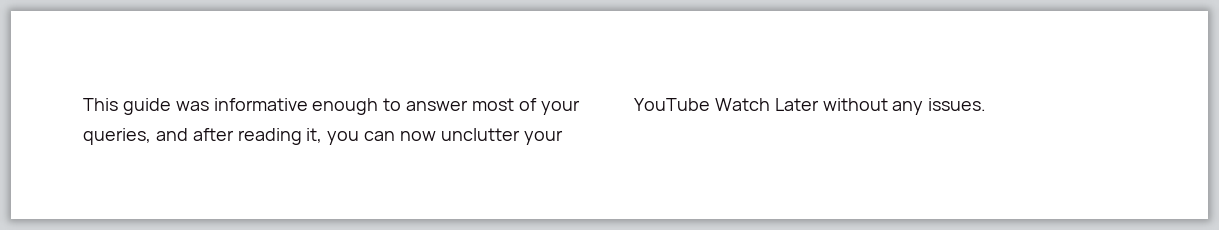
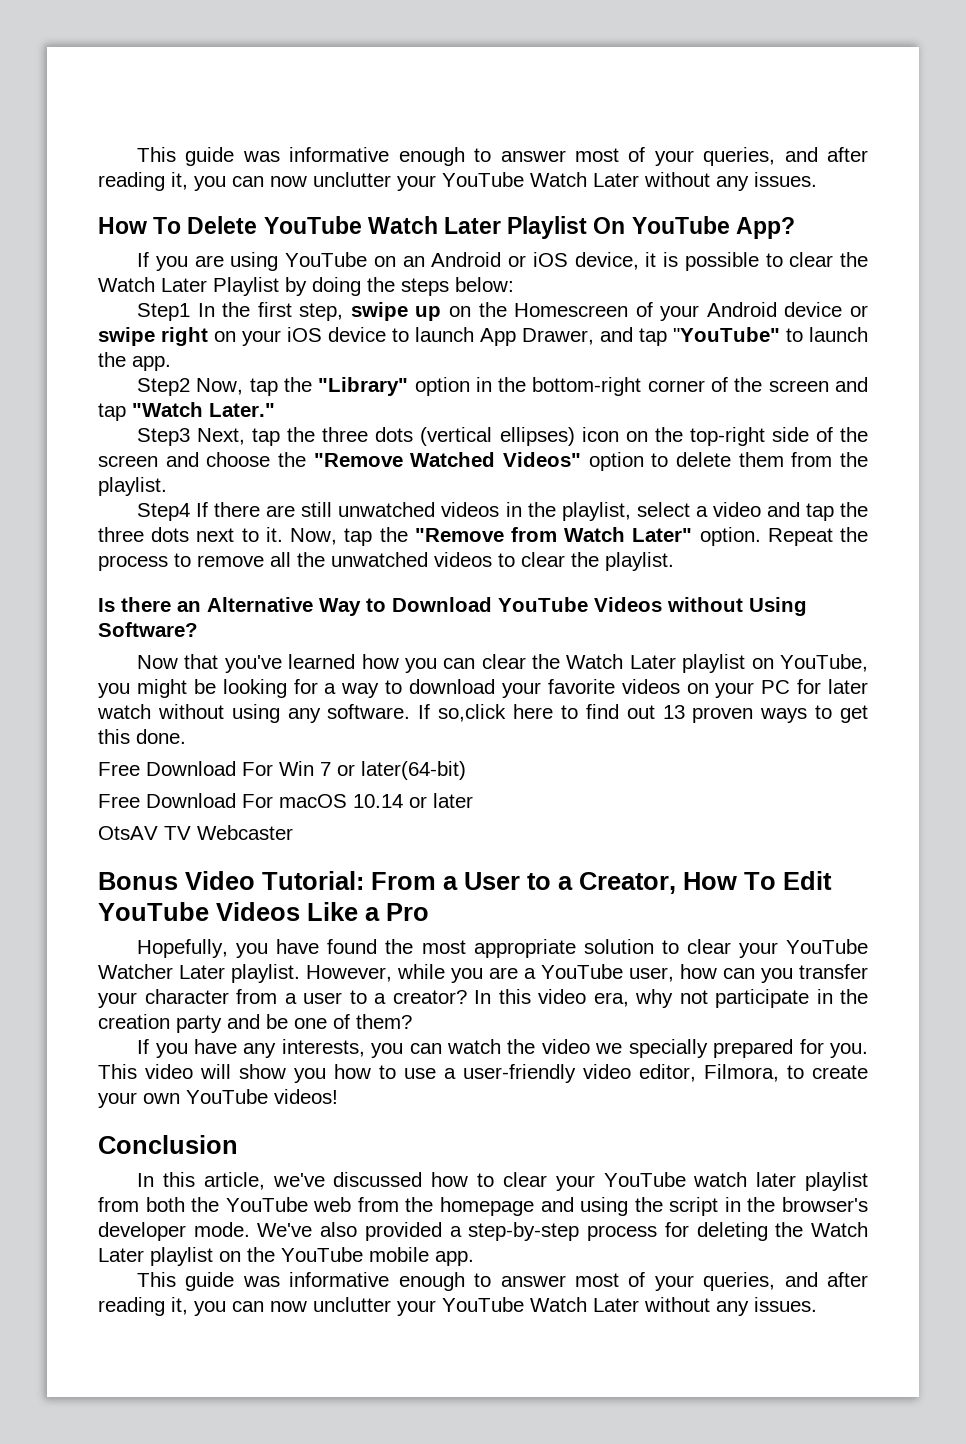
(987, 104) none -> [98,216,795,239] [137,252,868,271] [98,277,514,296] [137,302,868,321] [98,327,868,346] [98,352,171,371] [137,377,868,396] [98,402,275,421] [137,427,868,446] [98,452,868,471] [98,477,167,496] [137,502,869,521] [98,527,868,546] [98,552,674,571] [98,597,807,616] [98,622,198,637] [137,654,868,673] [98,679,868,698] [97,704,869,723] [98,729,186,744] [98,761,466,780] [98,793,473,808] [98,825,293,840] [98,871,832,894] [98,902,429,921] [137,939,869,958] [98,964,868,983] [98,989,868,1008] [98,1014,412,1033] [137,1039,868,1058] [98,1064,868,1083] [98,1089,338,1108] [98,1135,238,1154] [137,1172,868,1191] [98,1197,868,1216] [98,1222,869,1241] [98,1247,474,1266] [137,1272,869,1291] [98,1297,817,1316] // How To Delete YouTube Watch Later Playlist On YouTube App? // If you are using YouTube on an Android or iOS device, it is possible to clear the Watch Later Playlist by doing the steps below: // Step1 In the first step, swipe up on the Homescreen of your Android device or swipe right on your iOS device to launch App Drawer, and tap "YouTube" to launch the app. // Step2 Now, tap the "Library" option in the bottom-right corner of the screen and tap "Watch Later." // Step3 Next, tap the three dots (vertical ellipses) icon on the top-right side of the screen and choose the "Remove Watched Videos" option to delete them from the playlist. // Step4 If there are still unwatched videos in the playlist, select a video and tap the three dots next to it. Now, tap the "Remove from Watch Later" option. Repeat the process to remove all the unwatched videos to clear the playlist. // Is there an Alternative Way to Download YouTube Videos without Using Software? // Now that you've learned how you can clear the Watch Later playlist on YouTube, you might be looking for a way to download your favorite videos on your PC for later watch without using any software. If so,click here to find out 13 proven ways to get this done. // Free Download For Win 7 or later(64-bit) // Free Download For macOS 10.14 or later // OtsAV TV Webcaster // Bonus Video Tutorial: From a User to a Creator, How To Edit YouTube Videos Like a Pro // Hopefully, you have found the most appropriate solution to clear your YouTube Watcher Later playlist. However, while you are a YouTube user, how can you transfer your character from a user to a creator? In this video era, why not participate in the creation party and be one of them? // If you have any interests, you can watch the video we specially prepared for you. This video will show you how to use a user-friendly video editor, Filmora, to create your own YouTube videos! // Conclusion // In this article, we've discussed how to clear your YouTube watch later playlist from both the YouTube web from the homepage and using the script in the browser's developer mode. We've also provided a step-by-step process for deleting the Watch Later playlist on the YouTube mobile app. // This guide was informative enough to answer most of your queries, and after reading it, you can now unclutter your YouTube Watch Later without any issues.

